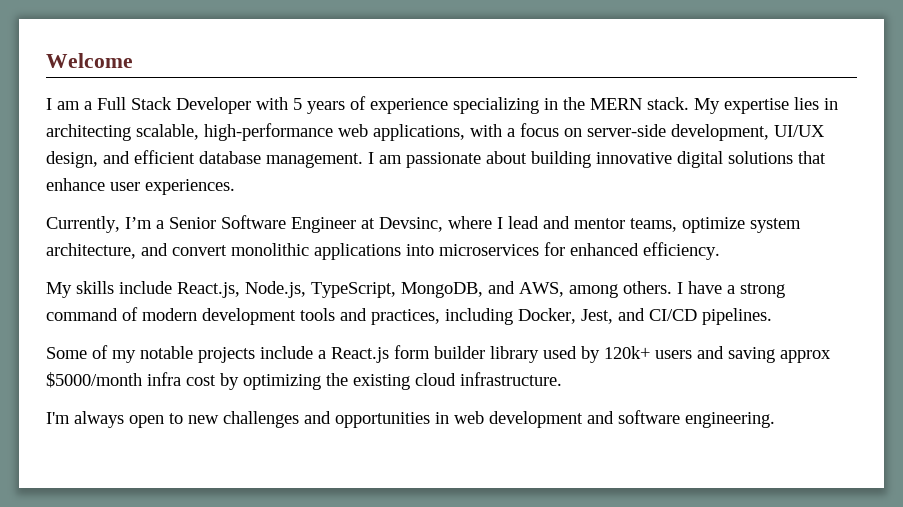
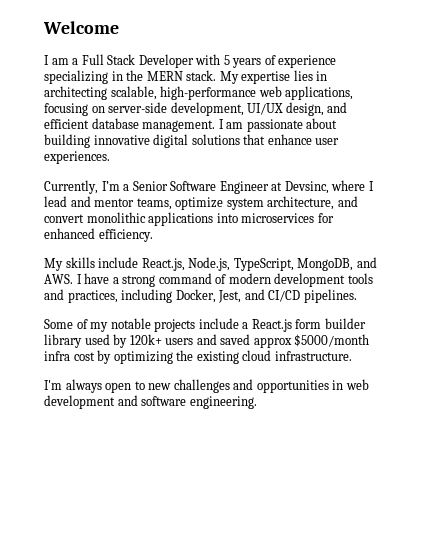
[470,123,559,137] with a focus -> [44,103,88,116] focusing
[519,281,672,298] AWS, among others. -> [44,274,73,284] AWS.
[728,347,775,363] saving -> [220,334,251,345] saved

